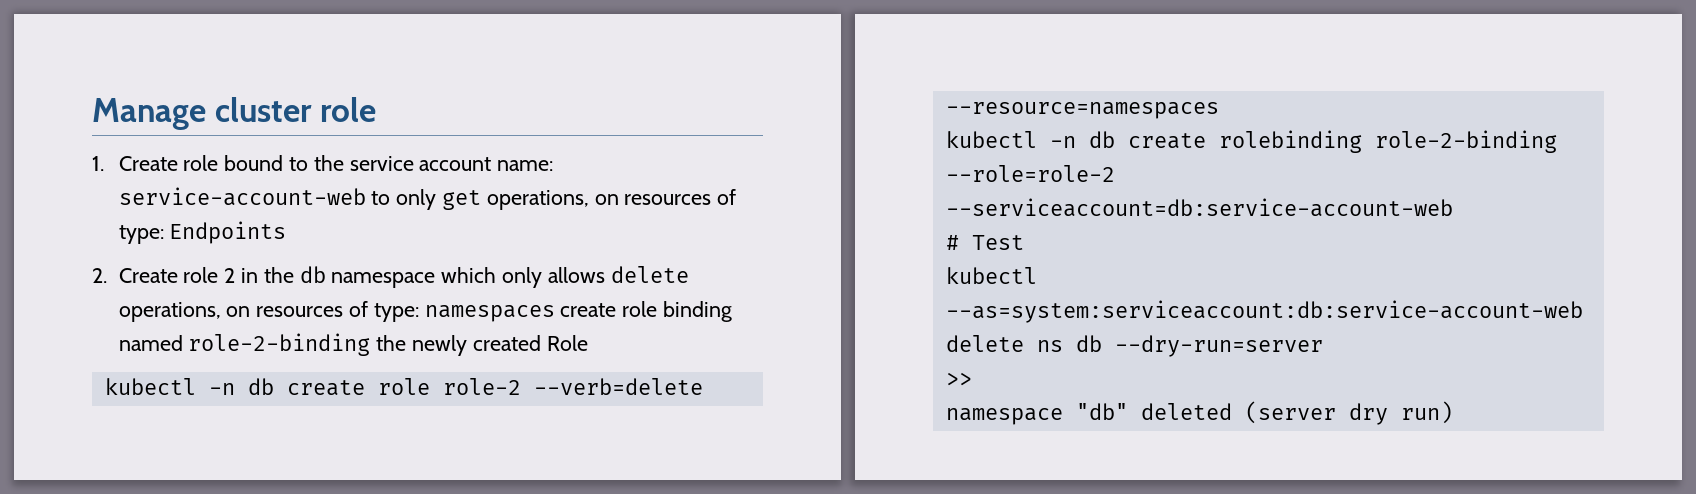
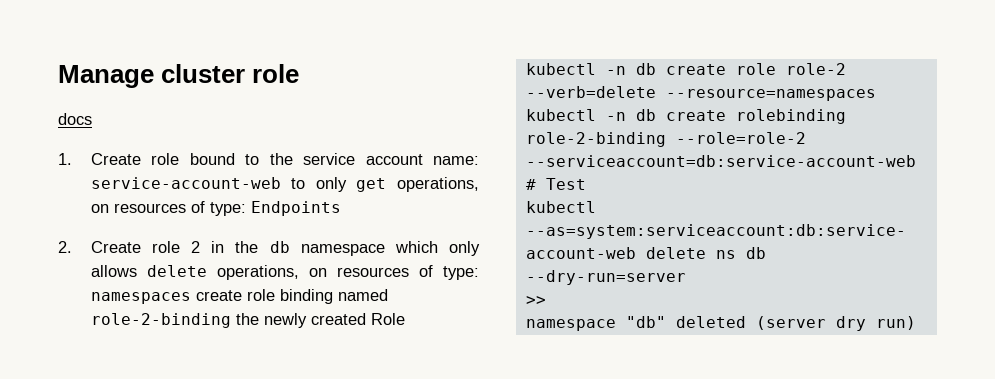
(377, 109) none -> [58,113,92,125] // docs

